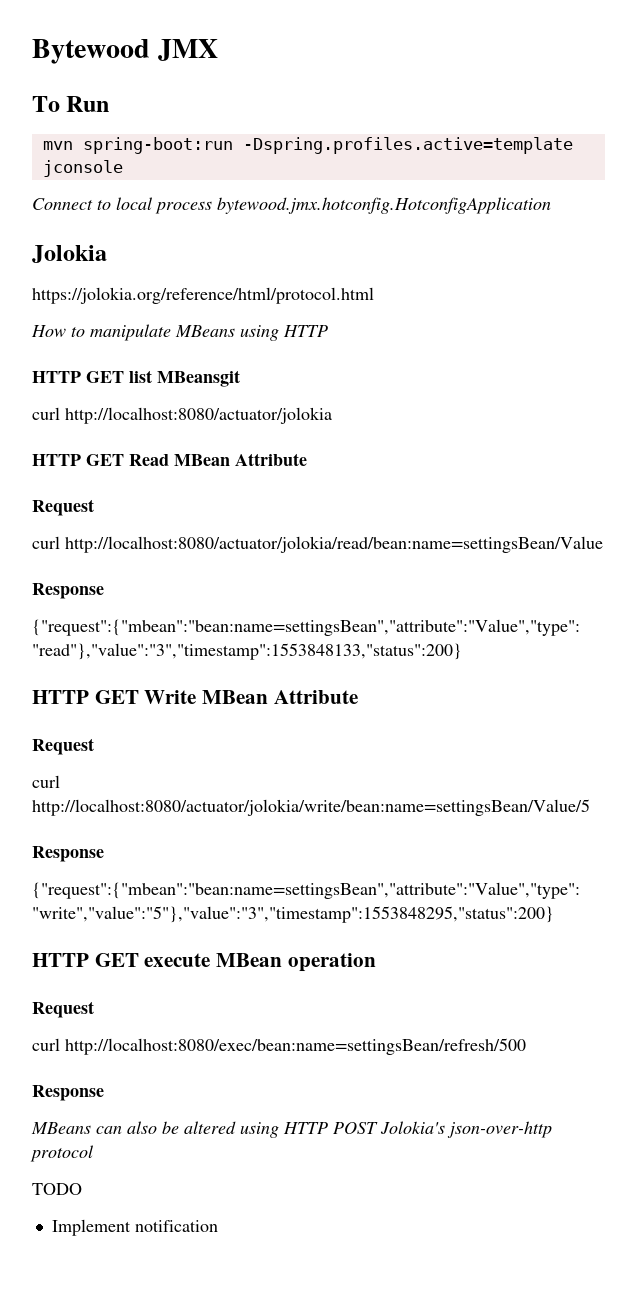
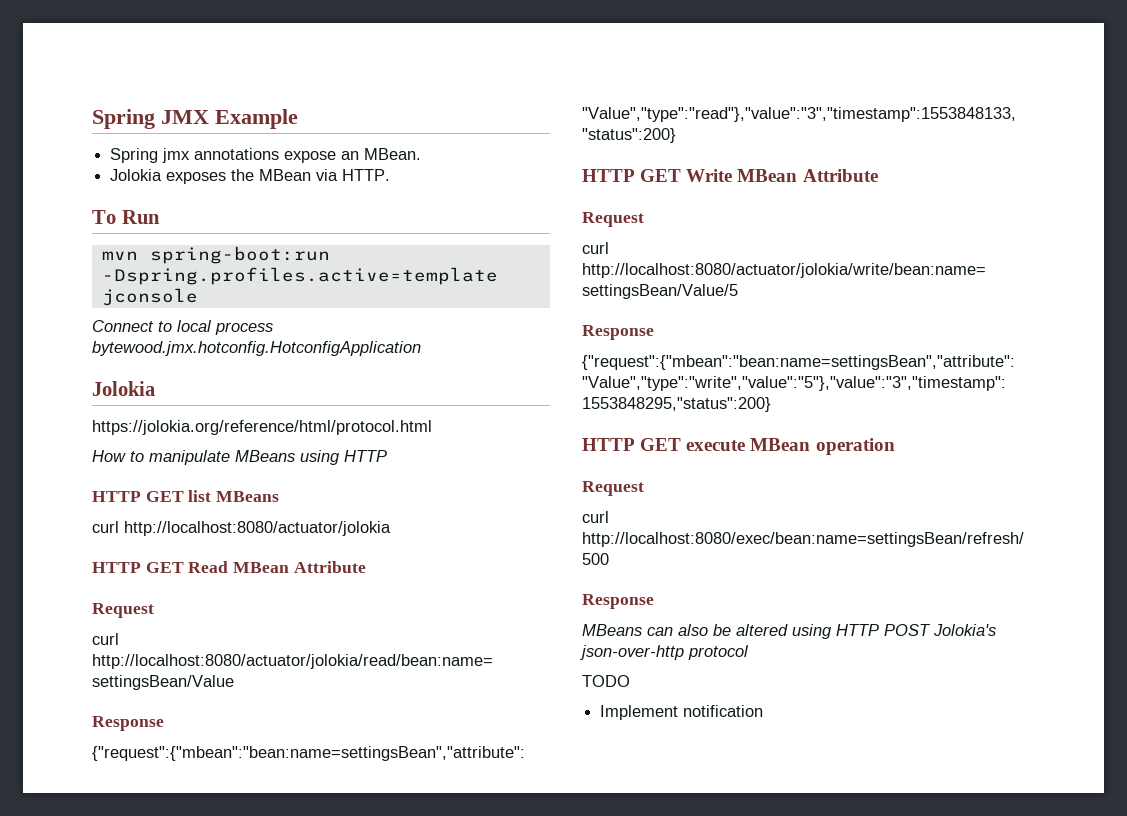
[32,39,150,64] Bytewood -> [92,109,155,129] Spring
(218, 50) none -> [215,109,298,129] [110,148,422,163] [110,169,391,184] Example // Spring jmx annotations expose an MBean. // Jolokia exposes the MBean via HTTP.
[157,370,240,387] MBeansgit -> [216,491,280,502] MBeans

